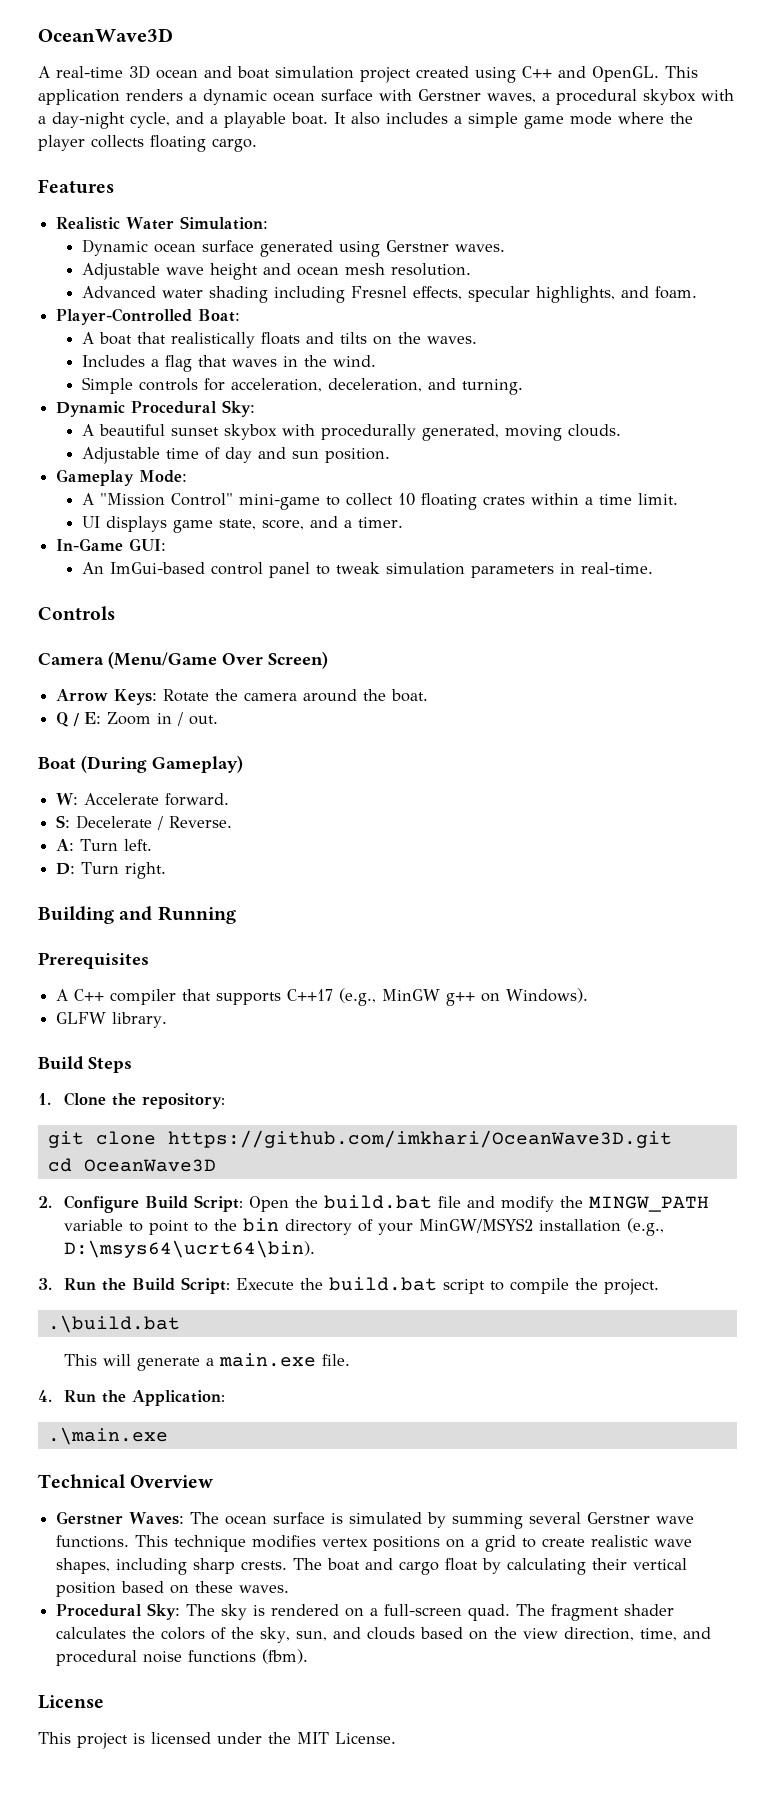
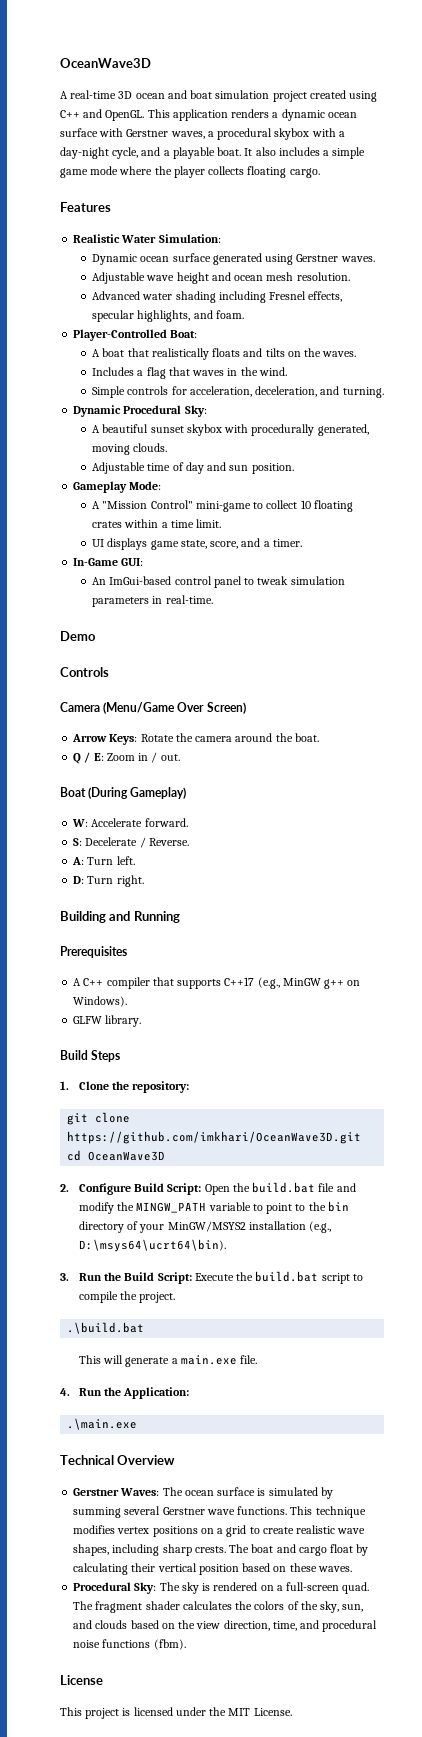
(653, 568) none -> [60,631,96,641] // Demo

